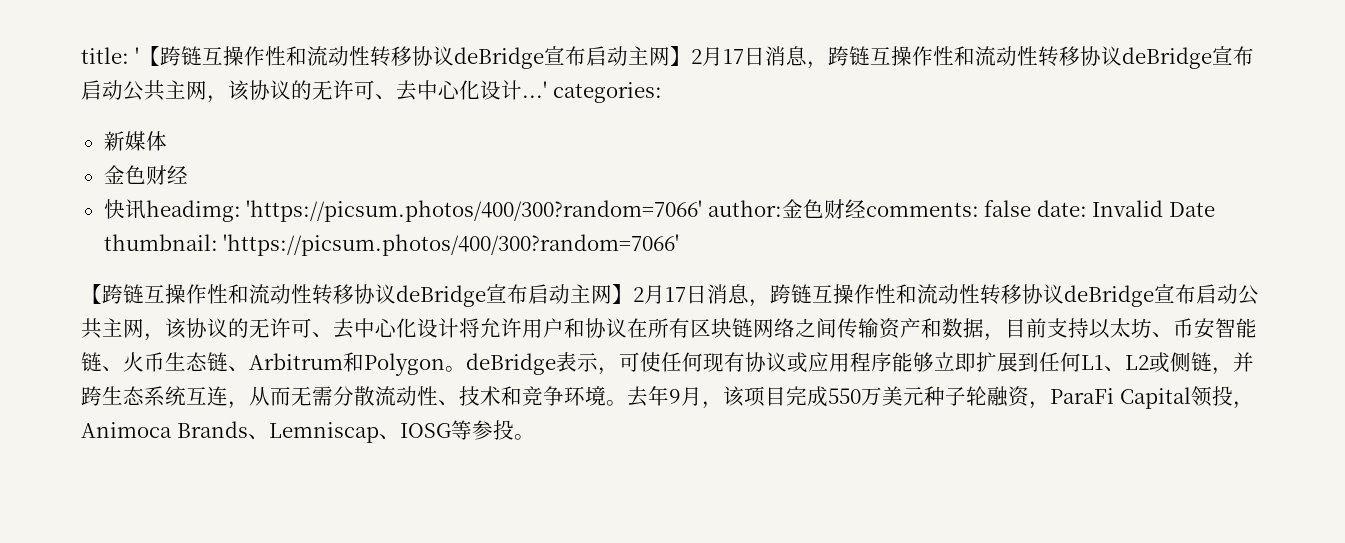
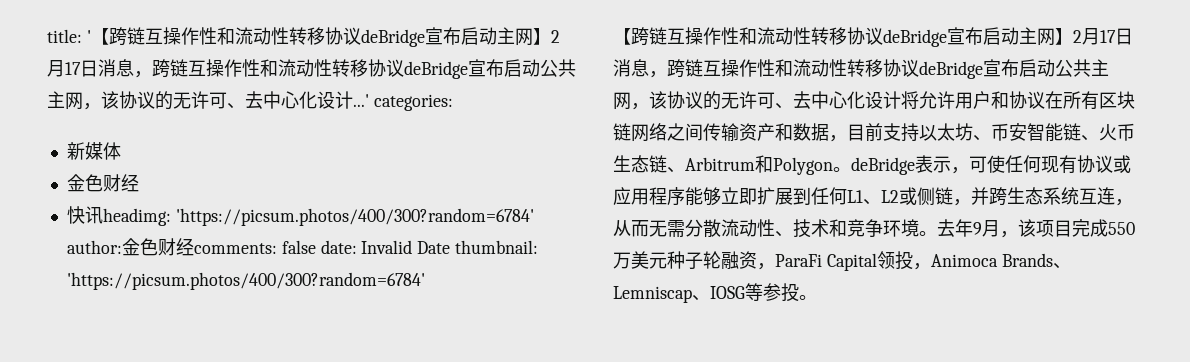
[246,200,703,222] 'https://picsum.photos/400/300?random=7066' -> [175,208,534,226] 'https://picsum.photos/400/300?random=6784'
[223,234,680,256] 'https://picsum.photos/400/300?random=7066' -> [66,272,425,290] 'https://picsum.photos/400/300?random=6784'

